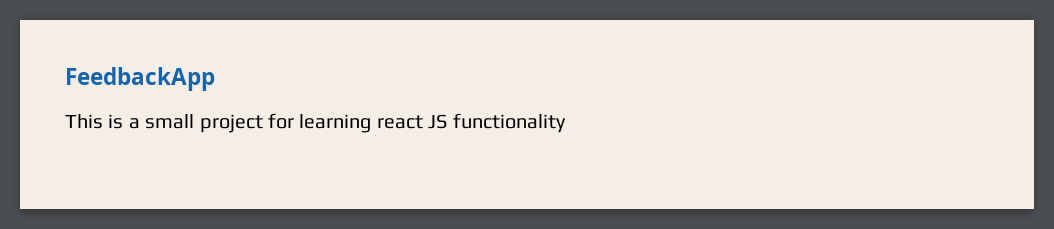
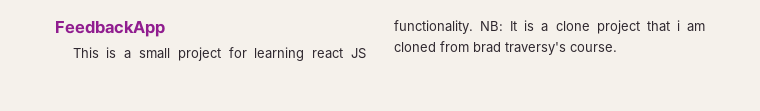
[452,113,566,133] functionality -> [394,20,705,34] [394,41,617,55] functionality. NB: It is a clone project that i am cloned from brad traversy's course.

